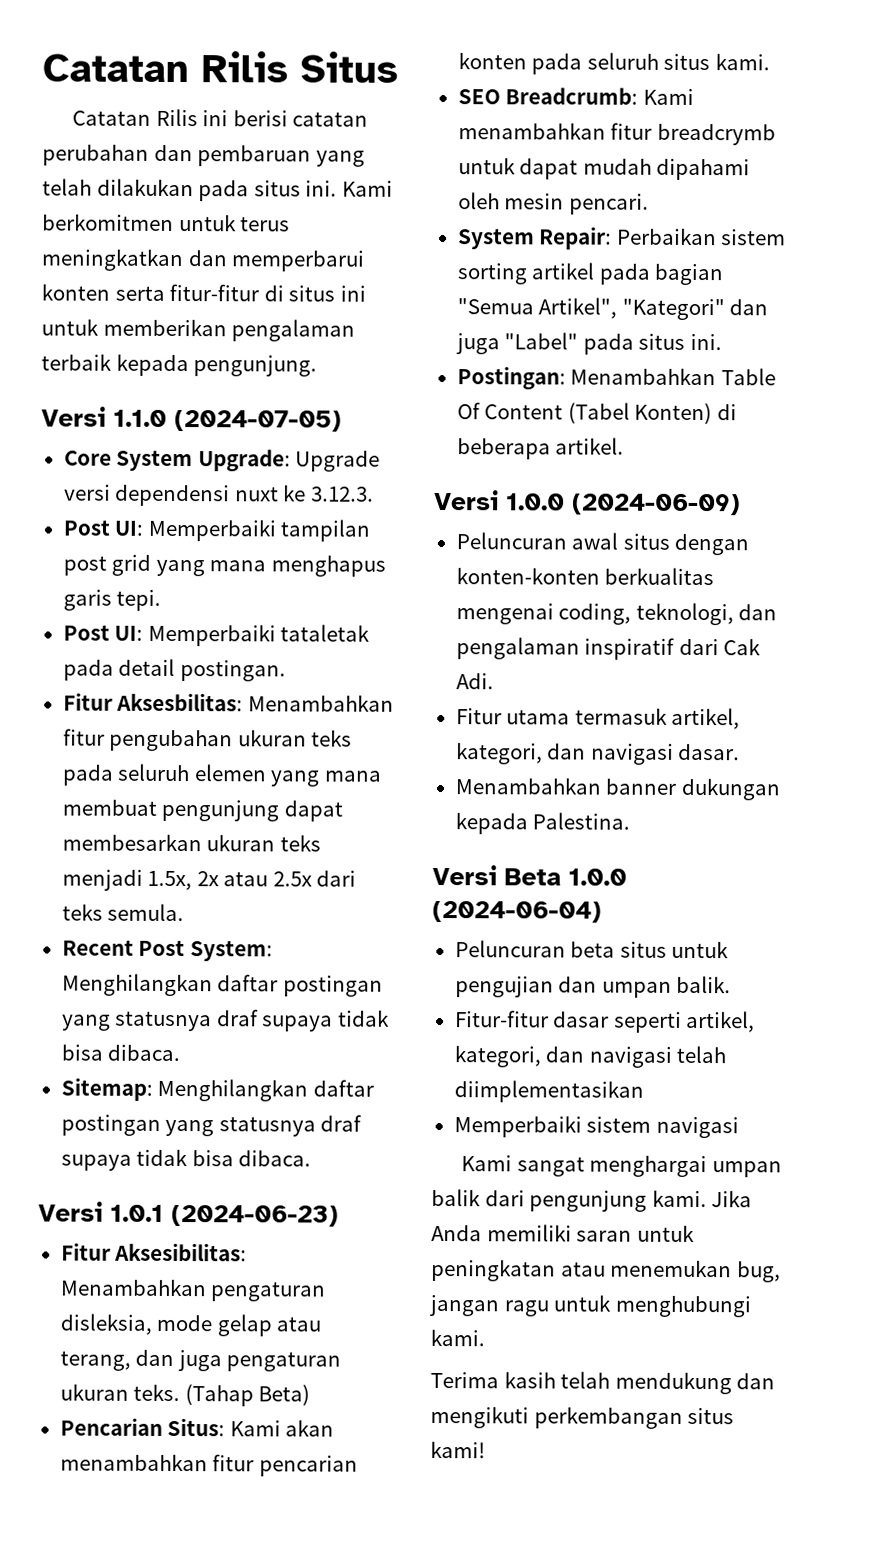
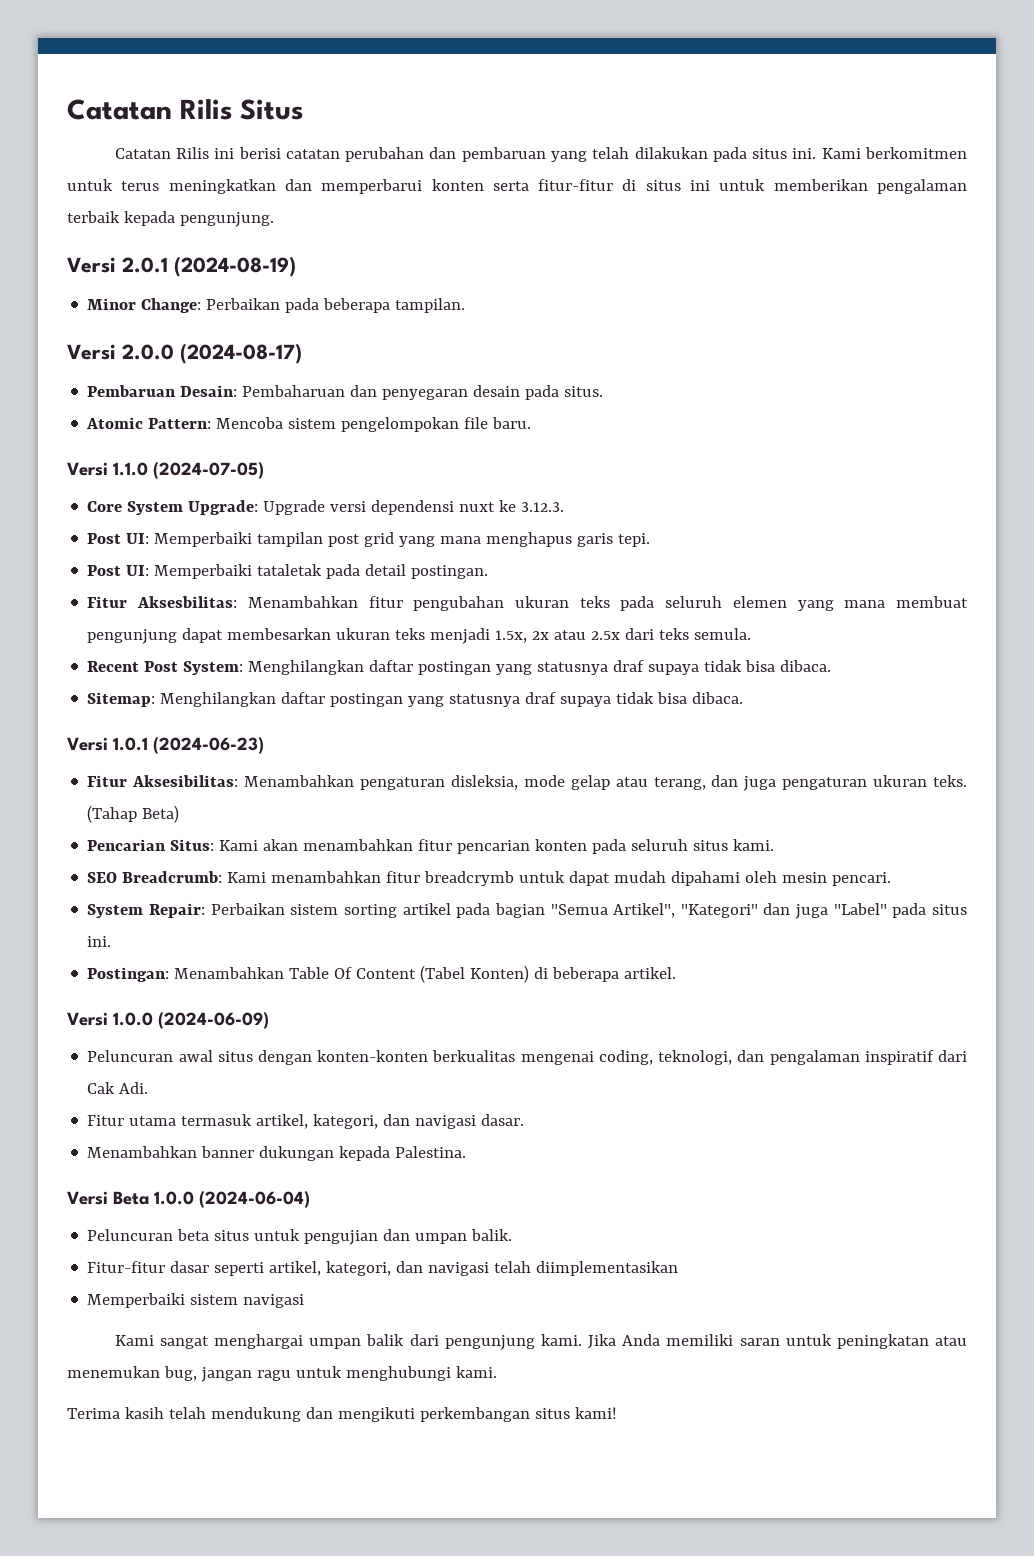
(318, 366) none -> [67,256,296,277] [87,298,466,313] [67,343,302,364] [87,385,604,400] [86,417,532,432] // Versi 2.0.1 (2024-08-19) // Minor Change: Perbaikan pada beberapa tampilan. // Versi 2.0.0 (2024-08-17) // Pembaruan Desain: Pembaharuan dan penyegaran desain pada situs. // Atomic Pattern: Mencoba sistem pengelompokan file baru.

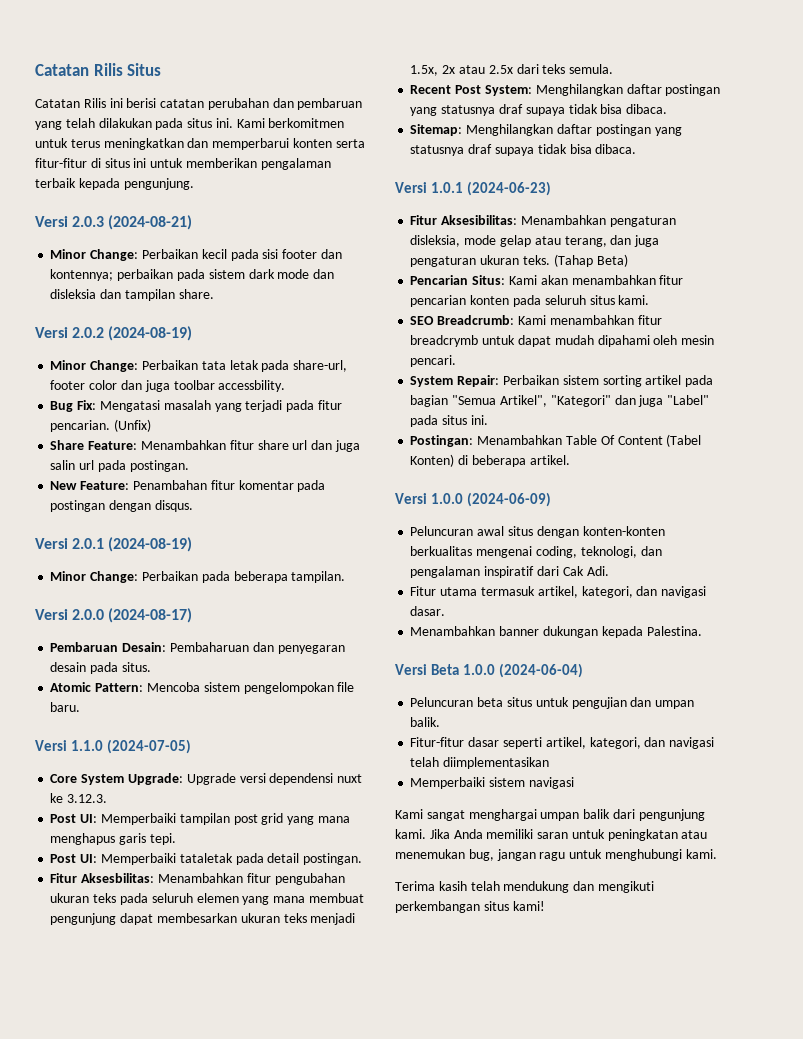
(274, 219) none -> [35,215,193,230] [50,249,342,261] [50,269,335,281] [50,289,214,301] [35,326,193,341] [50,360,348,372] [50,380,286,392] [50,400,342,412] [50,419,152,432] [50,440,360,452] [50,460,189,472] [50,480,326,492] [50,500,193,512] // Versi 2.0.3 (2024-08-21) // Minor Change: Perbaikan kecil pada sisi footer dan kontennya; perbaikan pada sistem dark mode dan disleksia dan tampilan share. // Versi 2.0.2 (2024-08-19) // Minor Change: Perbaikan tata letak pada share-url, footer color dan juga toolbar accessbility. // Bug Fix: Mengatasi masalah yang terjadi pada fitur pencarian. (Unfix) // Share Feature: Menambahkan fitur share url dan juga salin url pada postingan. // New Feature: Penambahan fitur komentar pada postingan dengan disqus.

